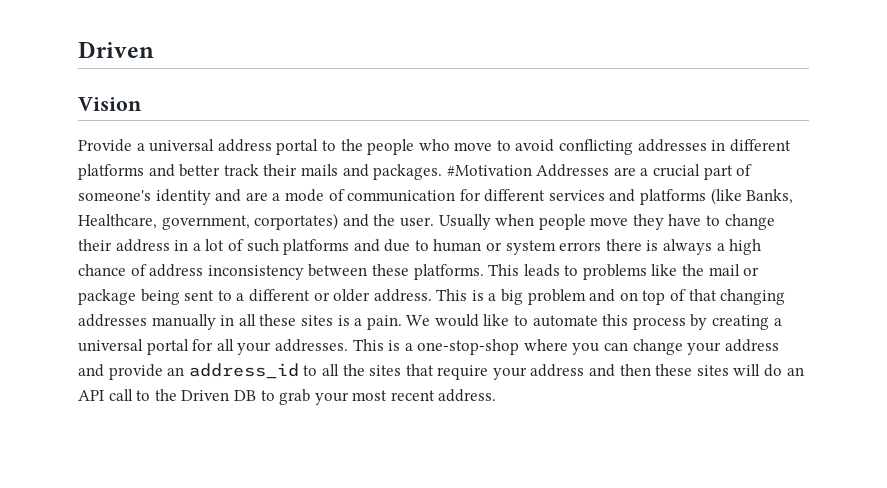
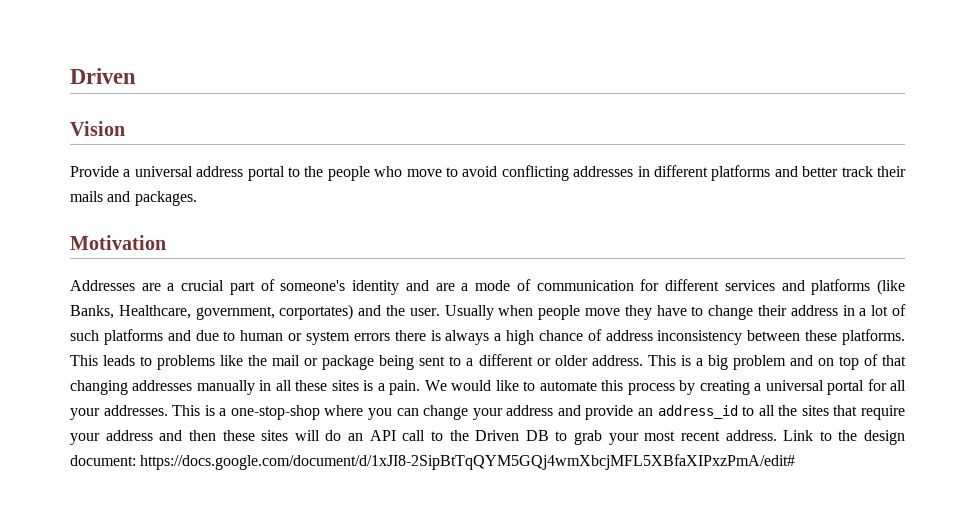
[446,165,532,176] #Motivation -> [70,235,166,250] // Motivation //
(497, 395) none -> [783,430,905,445] [70,454,796,470] Link to the design document: https://docs.google.com/document/d/1xJI8-2SipBtTqQYM5GQj4wmXbcjMFL5XBfaXIPxzPmA/edit#

